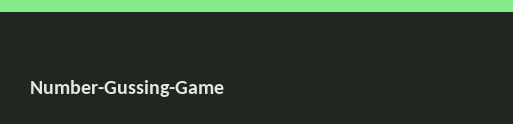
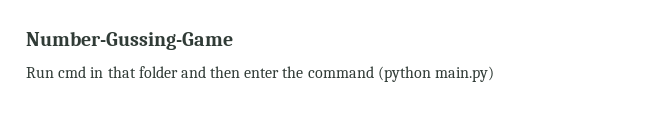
(224, 88) none -> [26,66,495,82] // Run cmd in that folder and then enter the command (python main.py)

